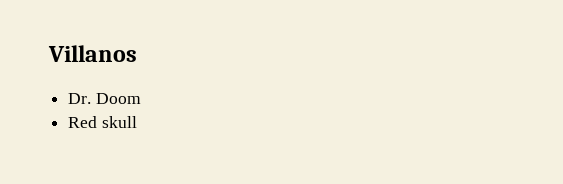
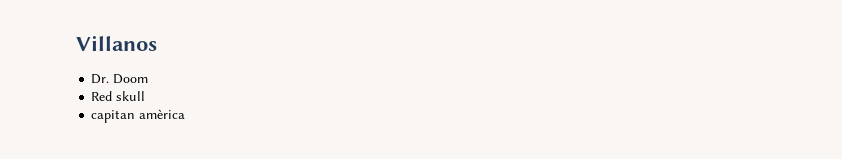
(137, 122) none -> [91,109,186,123] // capitan amèrica

